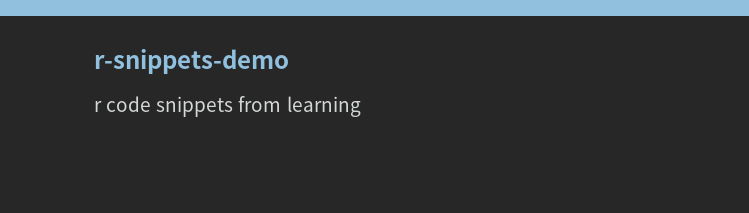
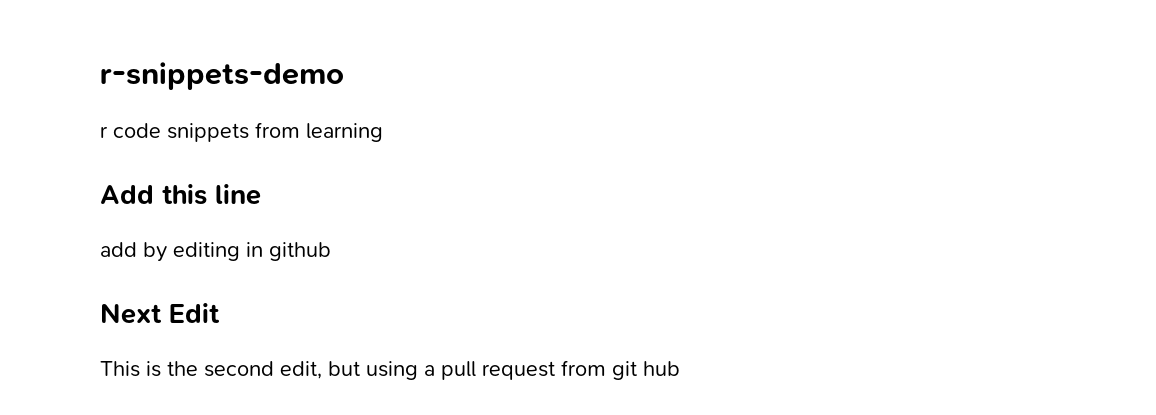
(361, 106) none -> [100,184,261,205] [100,242,331,262] [100,303,220,324] [100,360,680,380] // Add this line // add by editing in github // Next Edit // This is the second edit, but using a pull request from git hub

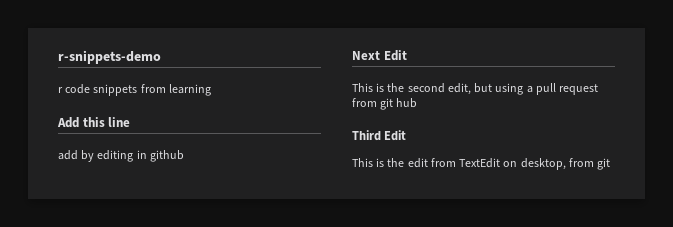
(680, 368) none -> [352,130,407,141] [352,158,611,170] // Third Edit // This is the edit from TextEdit on desktop, from git

